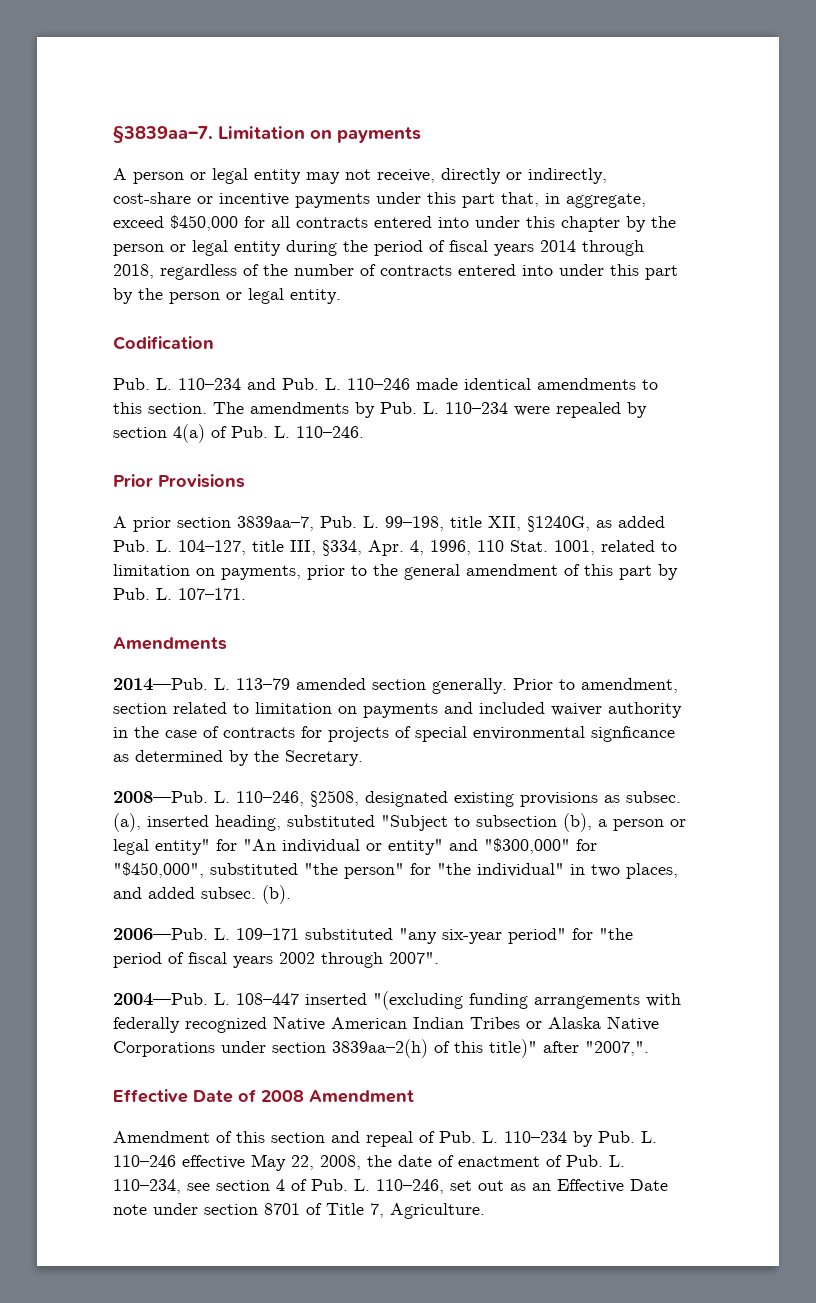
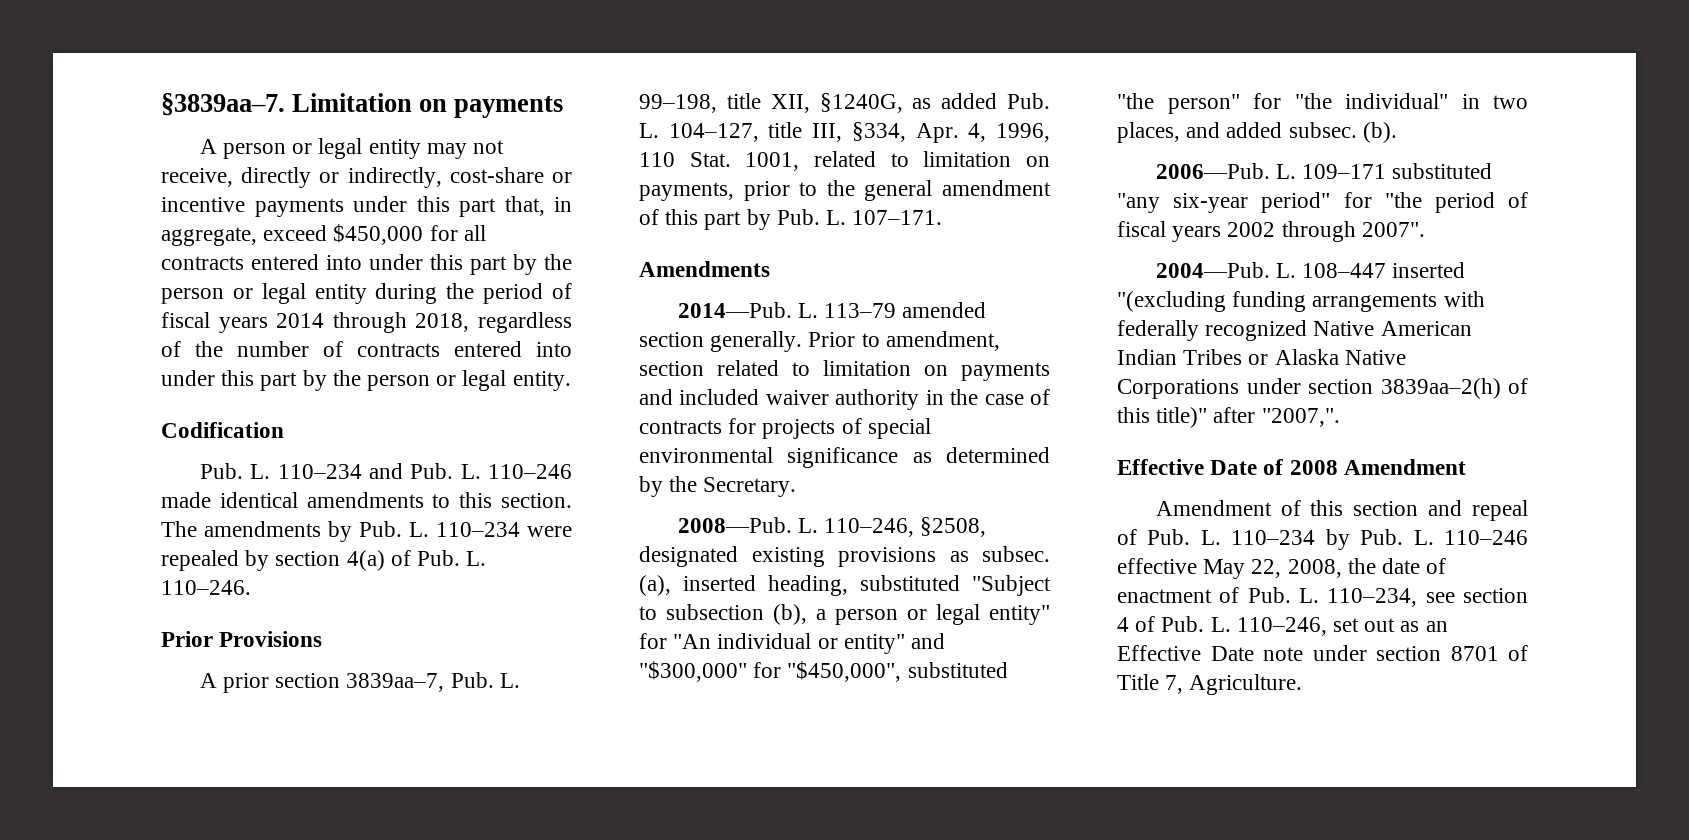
[561,216,620,232] chapter -> [470,256,507,275] part
[591,726,675,742] signficance -> [787,447,899,468] significance

